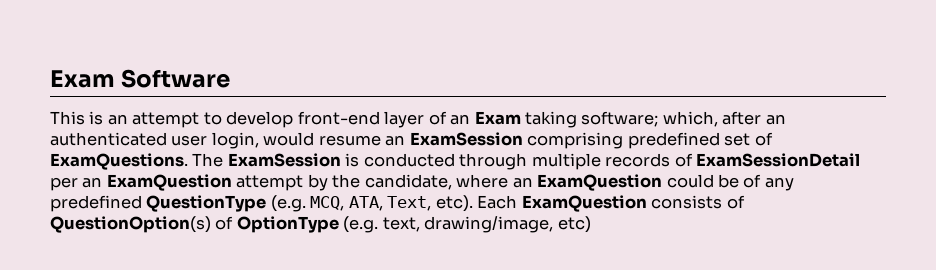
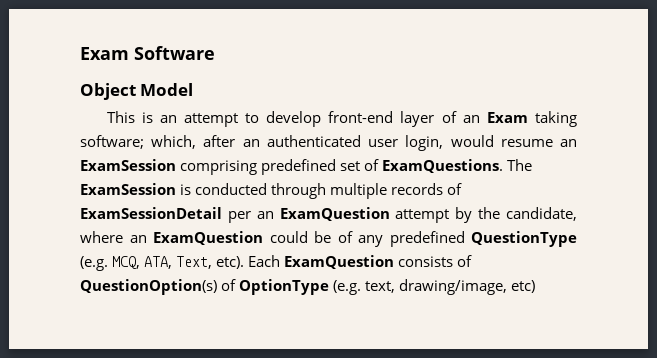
(231, 78) none -> [80,83,194,100] // Object Model

